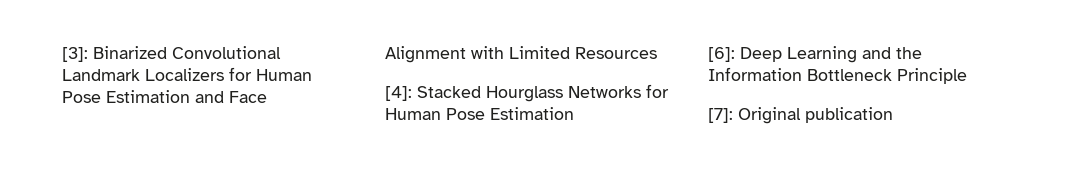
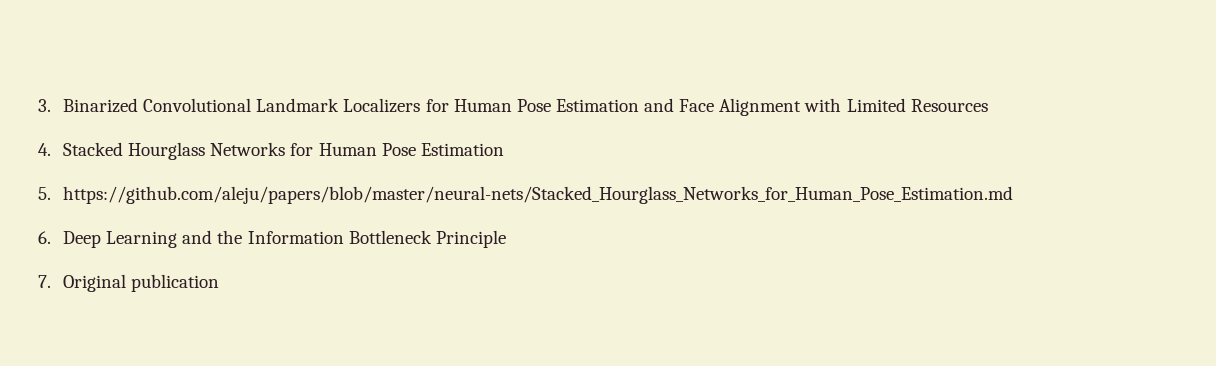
[62,47,88,62] [3]: -> [38,99,51,112] 3.
[385,86,412,101] [4]: -> [38,143,51,156] 4.
[708,47,735,62] [6]: -> [38,186,1013,204] [38,231,51,244] 5. https://github.com/aleju/papers/blob/master/neural-nets/Stacked_Hourglass_Networks_for_Human_Pose_Estimation.md // 6.
[708,108,733,123] [7]: -> [38,275,51,288] 7.

